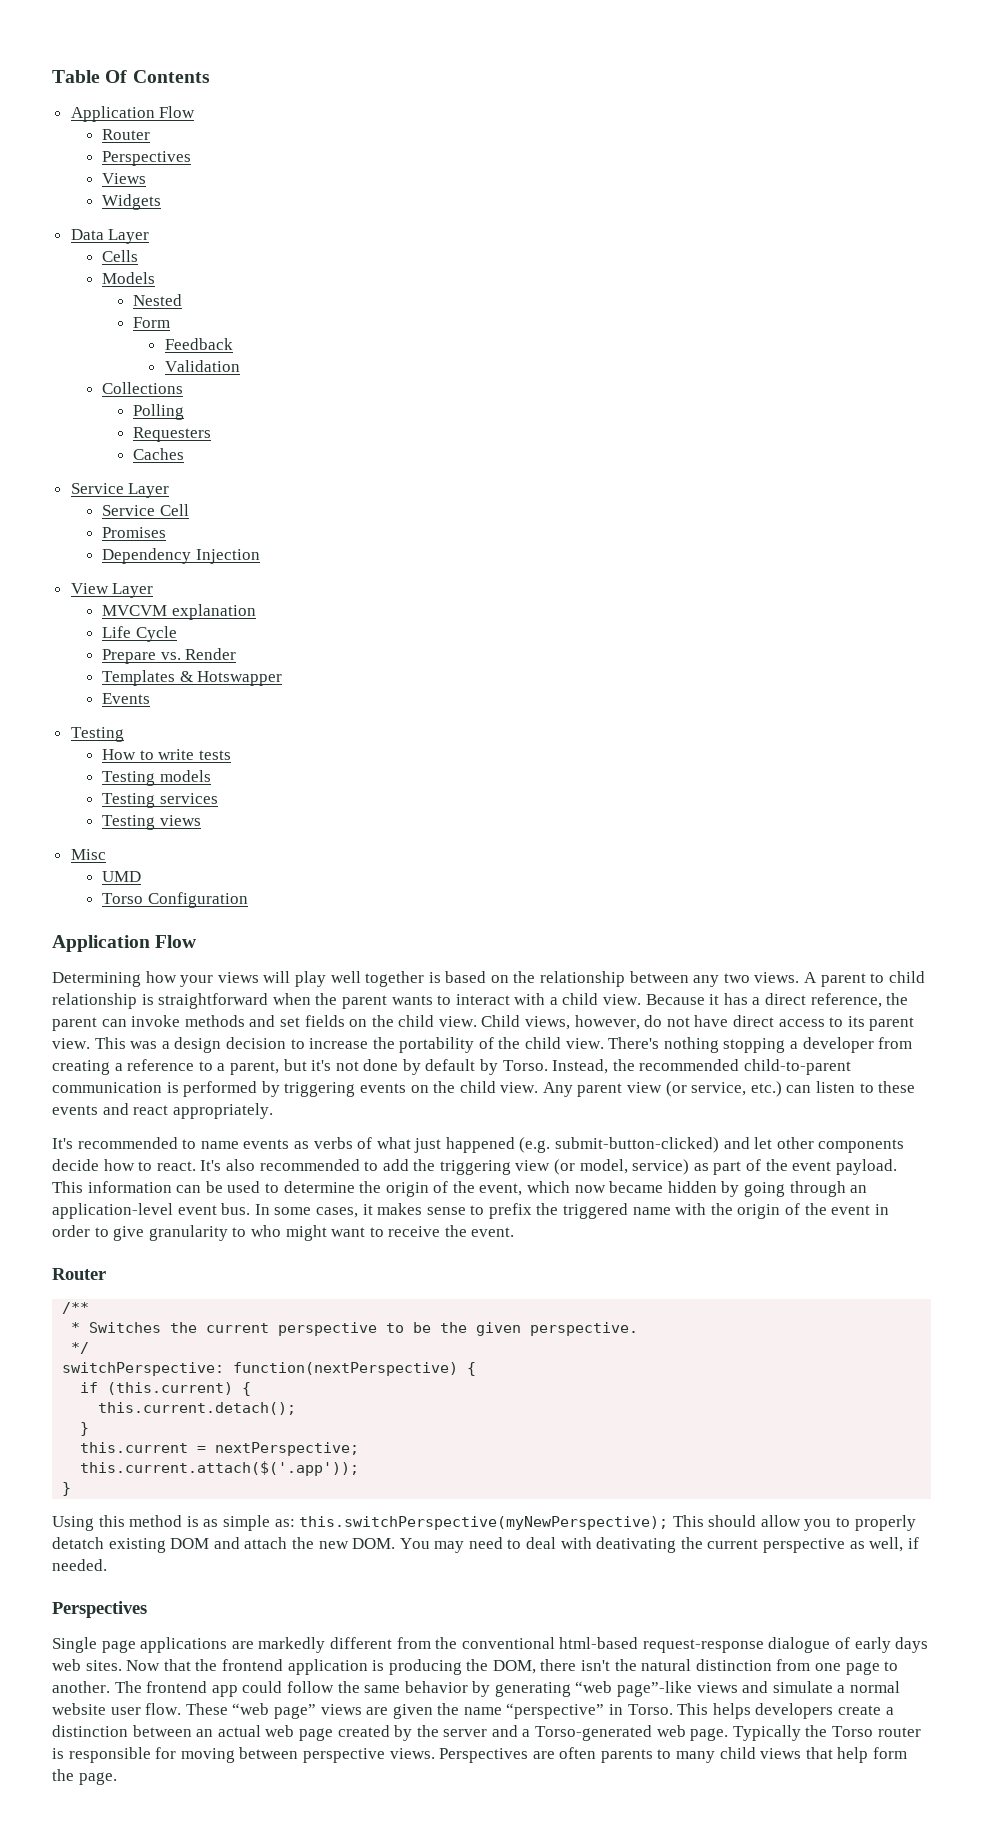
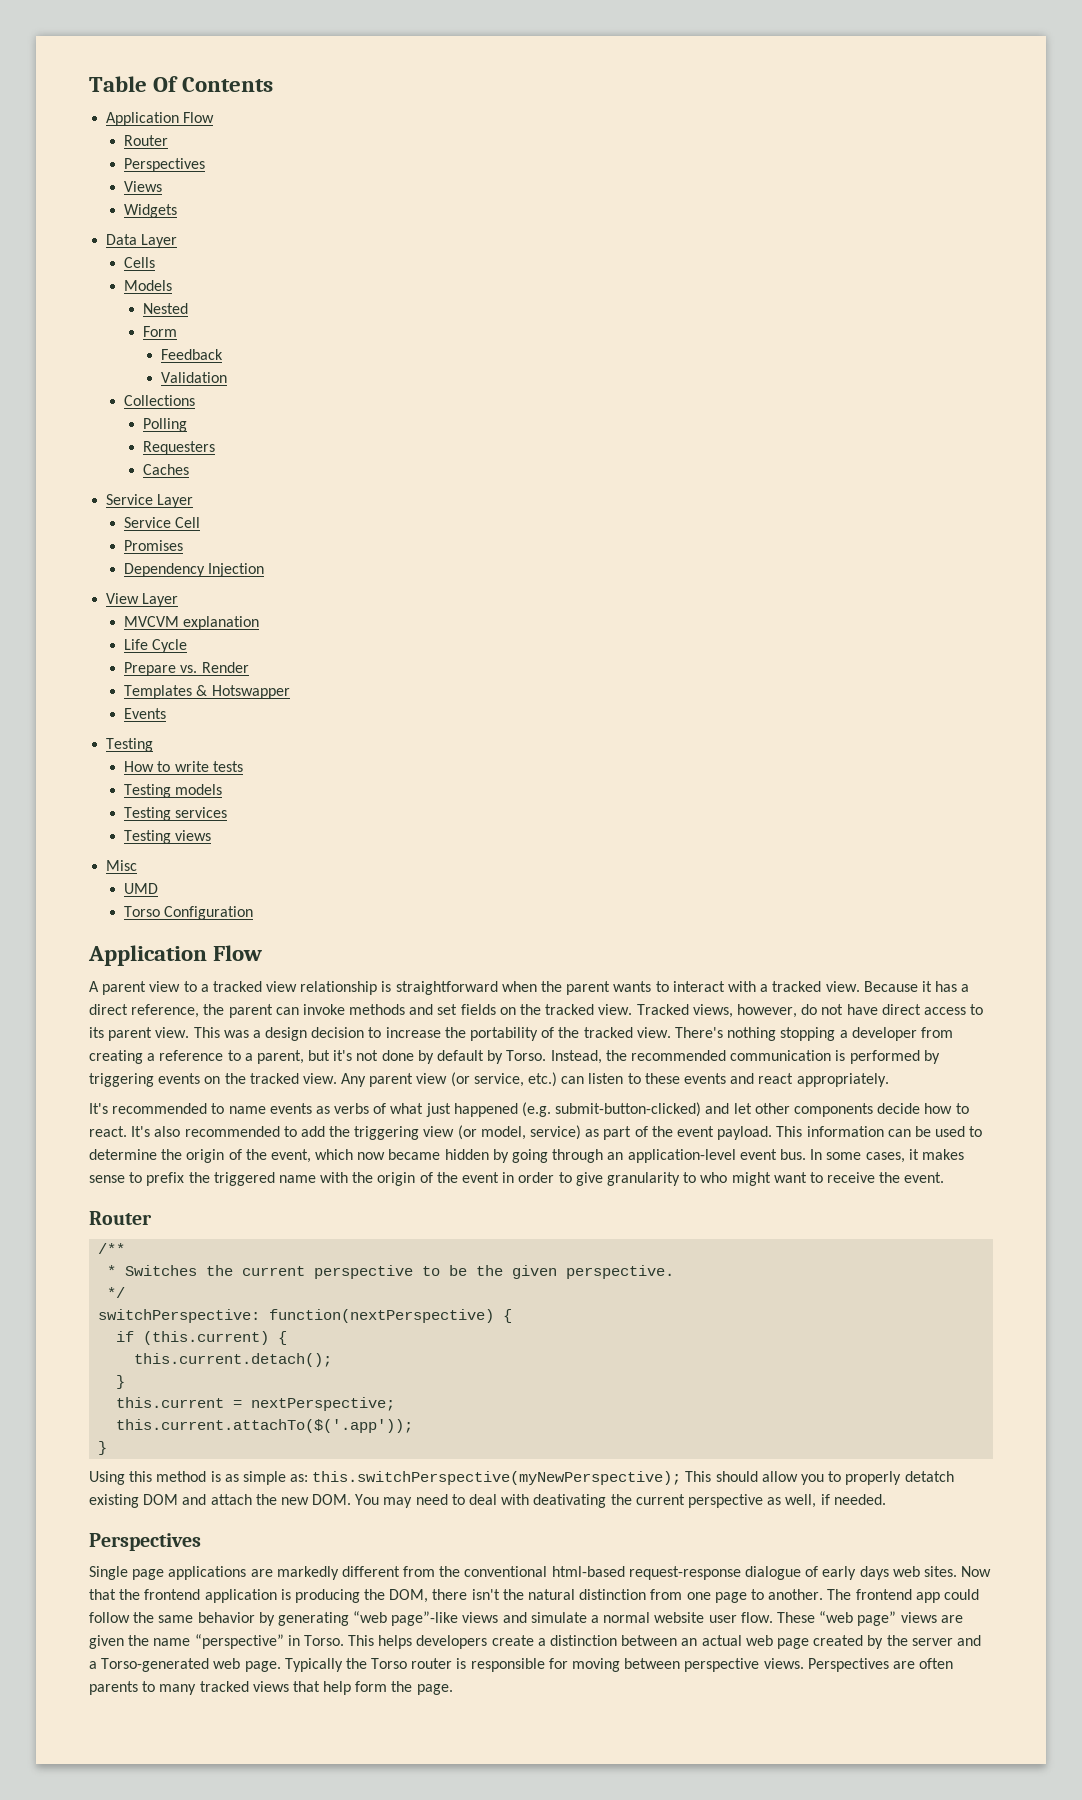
[52,971,925,987] Determining how your views will play well together is based on the relationship between any two views. A parent to child -> [89,981,298,995] A parent view to a tracked view
[562,993,599,1005] child -> [772,981,822,992] tracked
[398,1015,521,1027] child view. Child -> [545,1004,689,1015] tracked view. Tracked
[525,1037,562,1049] child -> [583,1027,633,1038] tracked
[744,1059,852,1075] child-to-parent -> (726, 1055) none
[459,1081,496,1093] child -> [249,1073,299,1084] tracked
[80,1461,360,1476] this.current.attach($('.app')); -> [116,1419,414,1433] this.current.attachTo($('.app'));
[719,1747,756,1759] child -> [199,1681,249,1692] tracked

